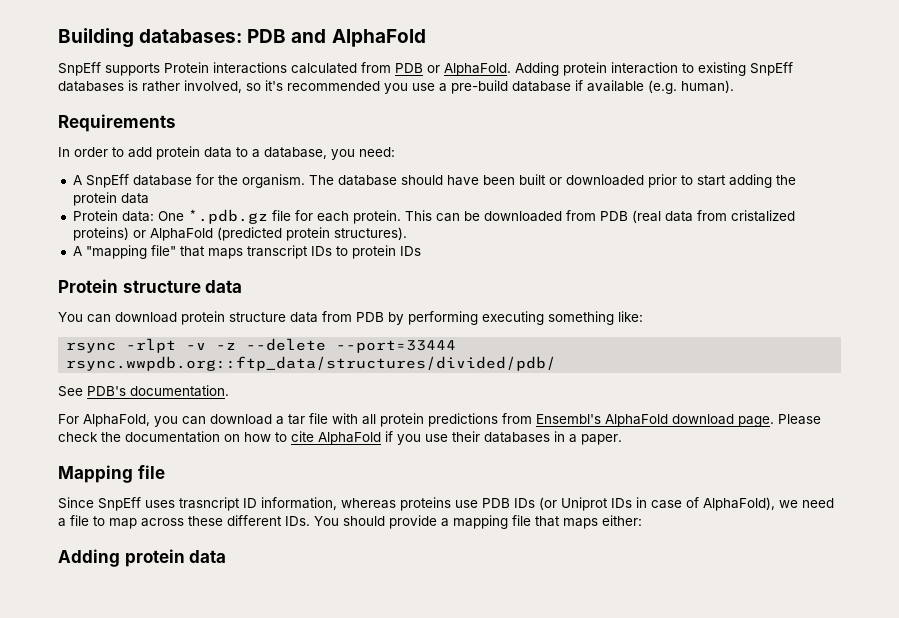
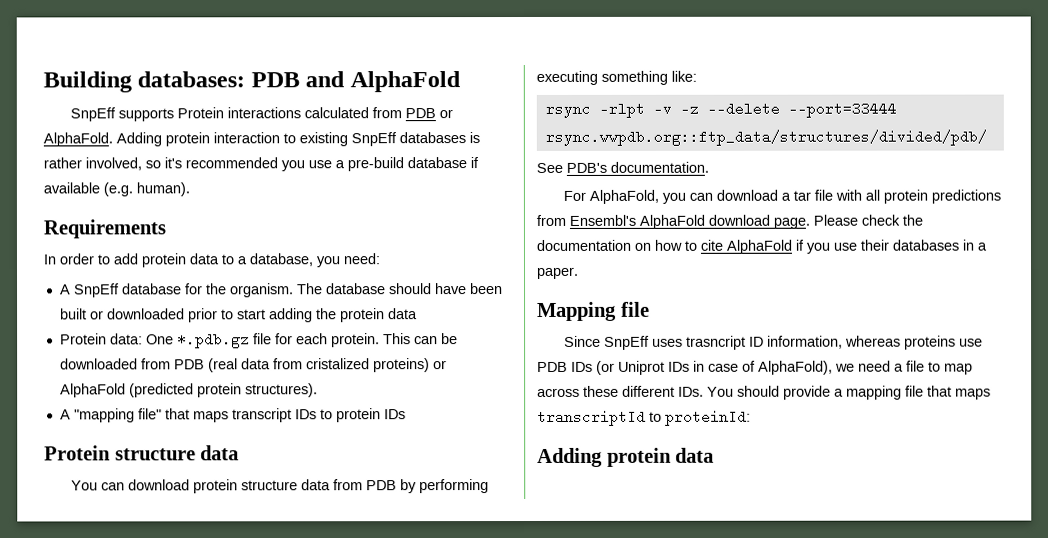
[602,515,642,526] either: -> [537,409,751,426] transcriptId to proteinId:

